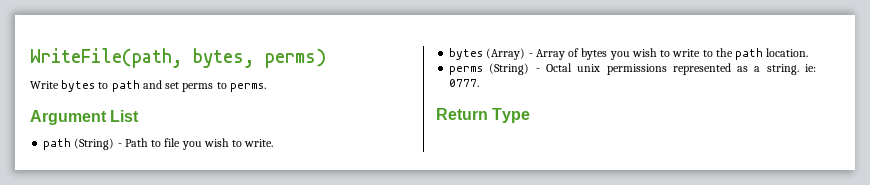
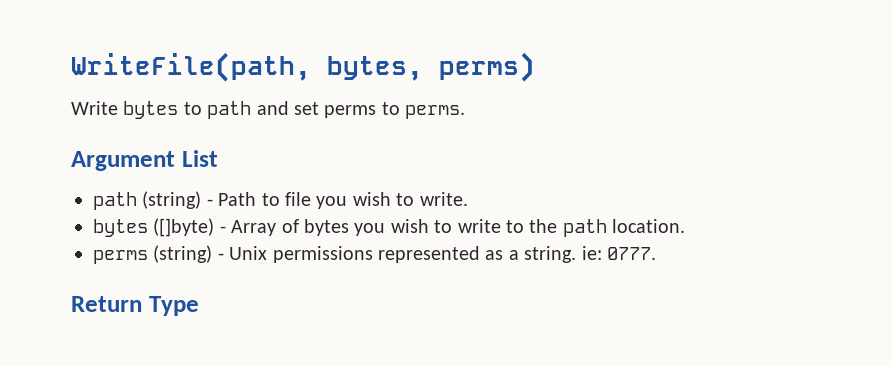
[74,138,115,150] (String) -> [142,191,202,209] (string)
[486,48,526,60] (Array) -> [153,218,215,237] ([]byte)
[489,63,601,75] (String) - Octal unix -> [153,245,268,263] (string) - Unix

